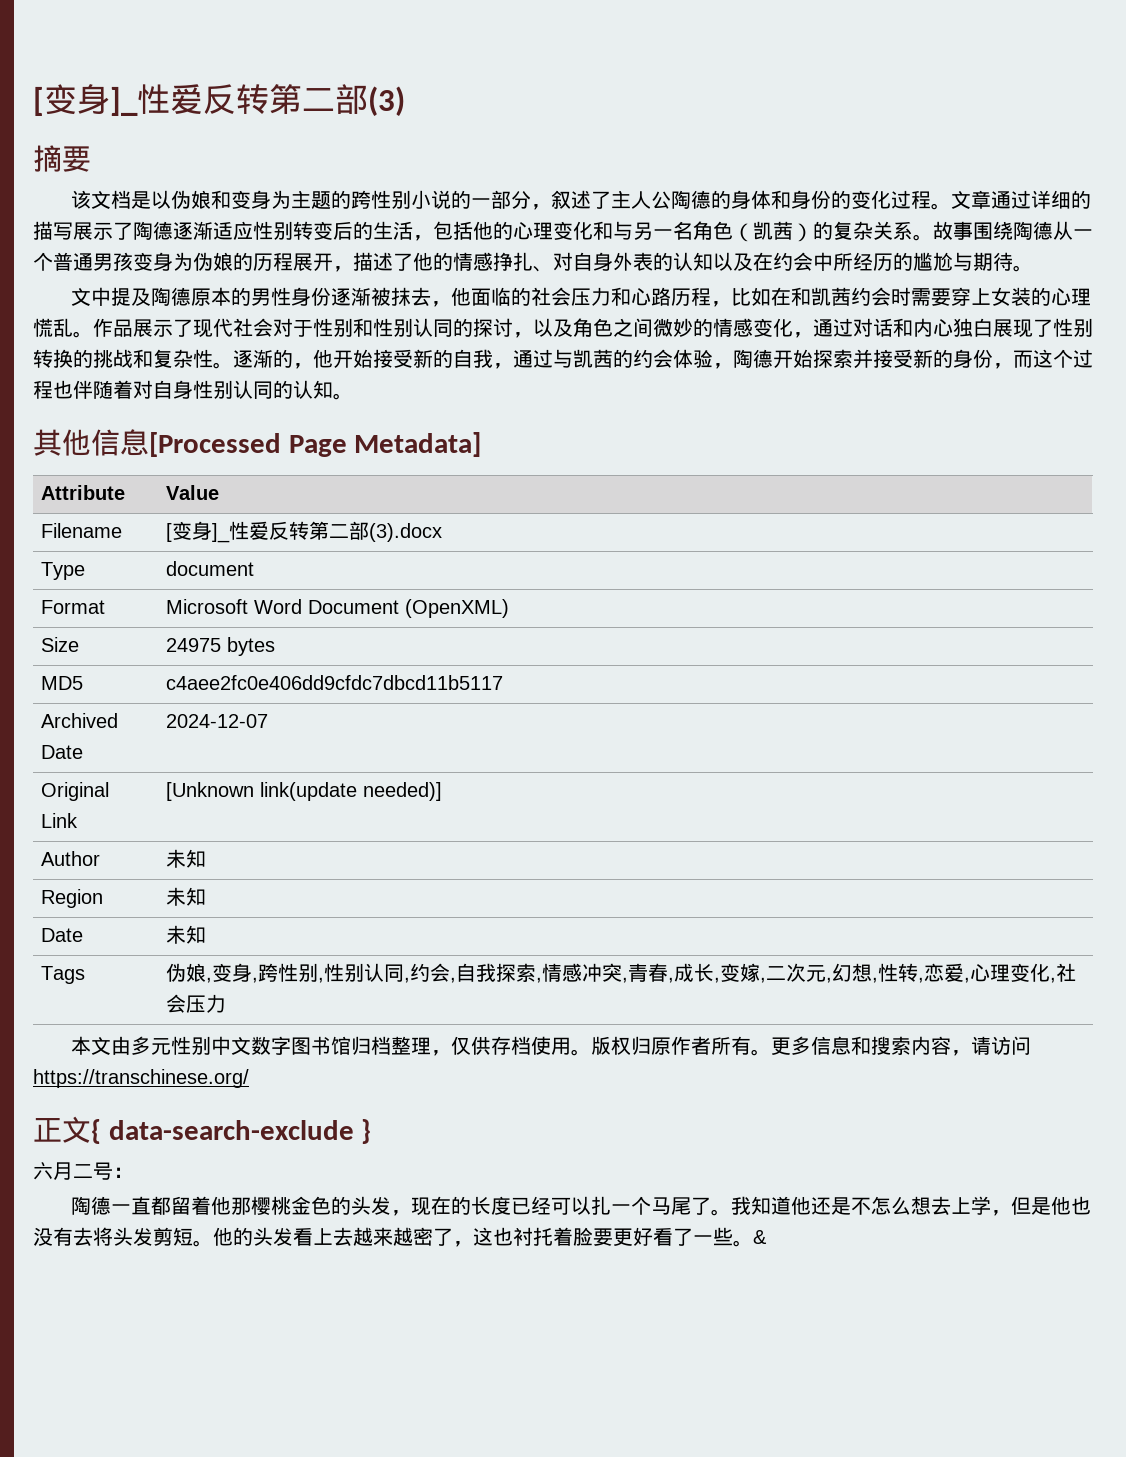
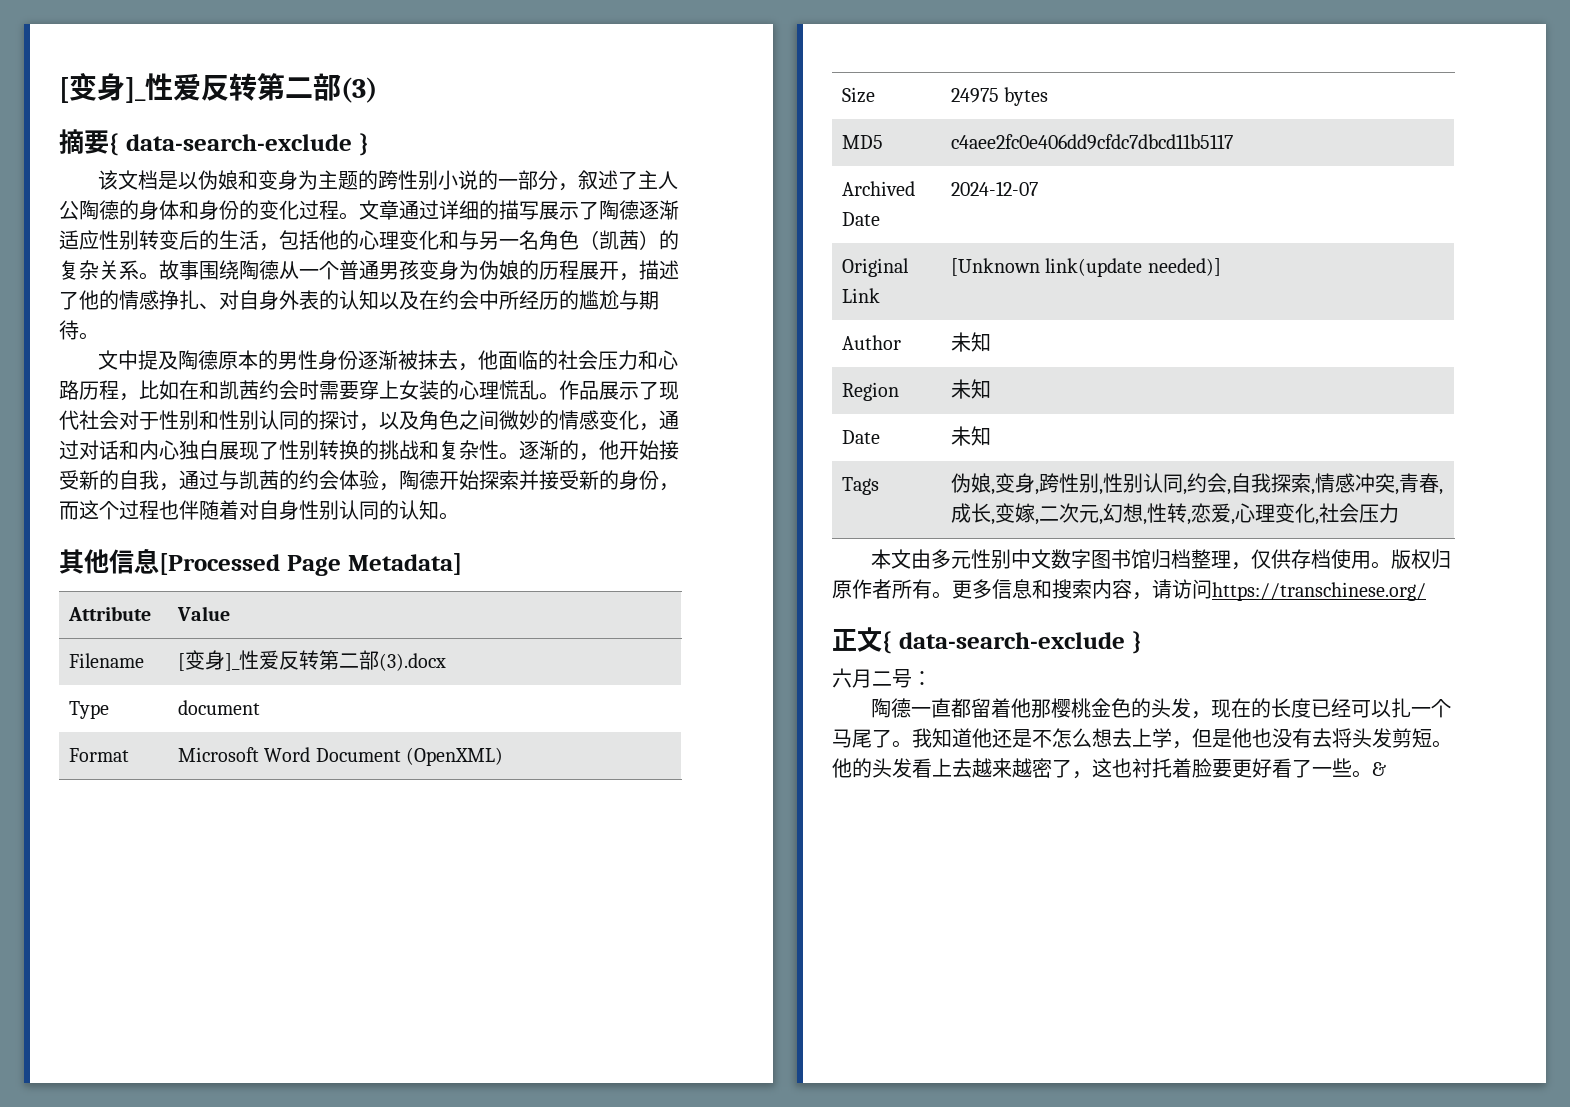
(91, 159) none -> [109,133,369,156] { data-search-exclude }

